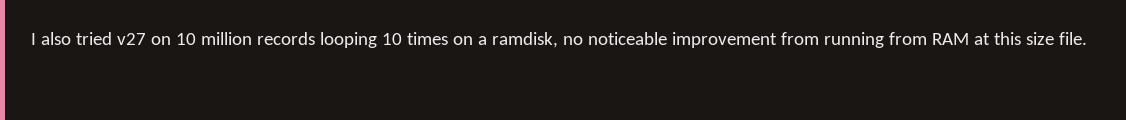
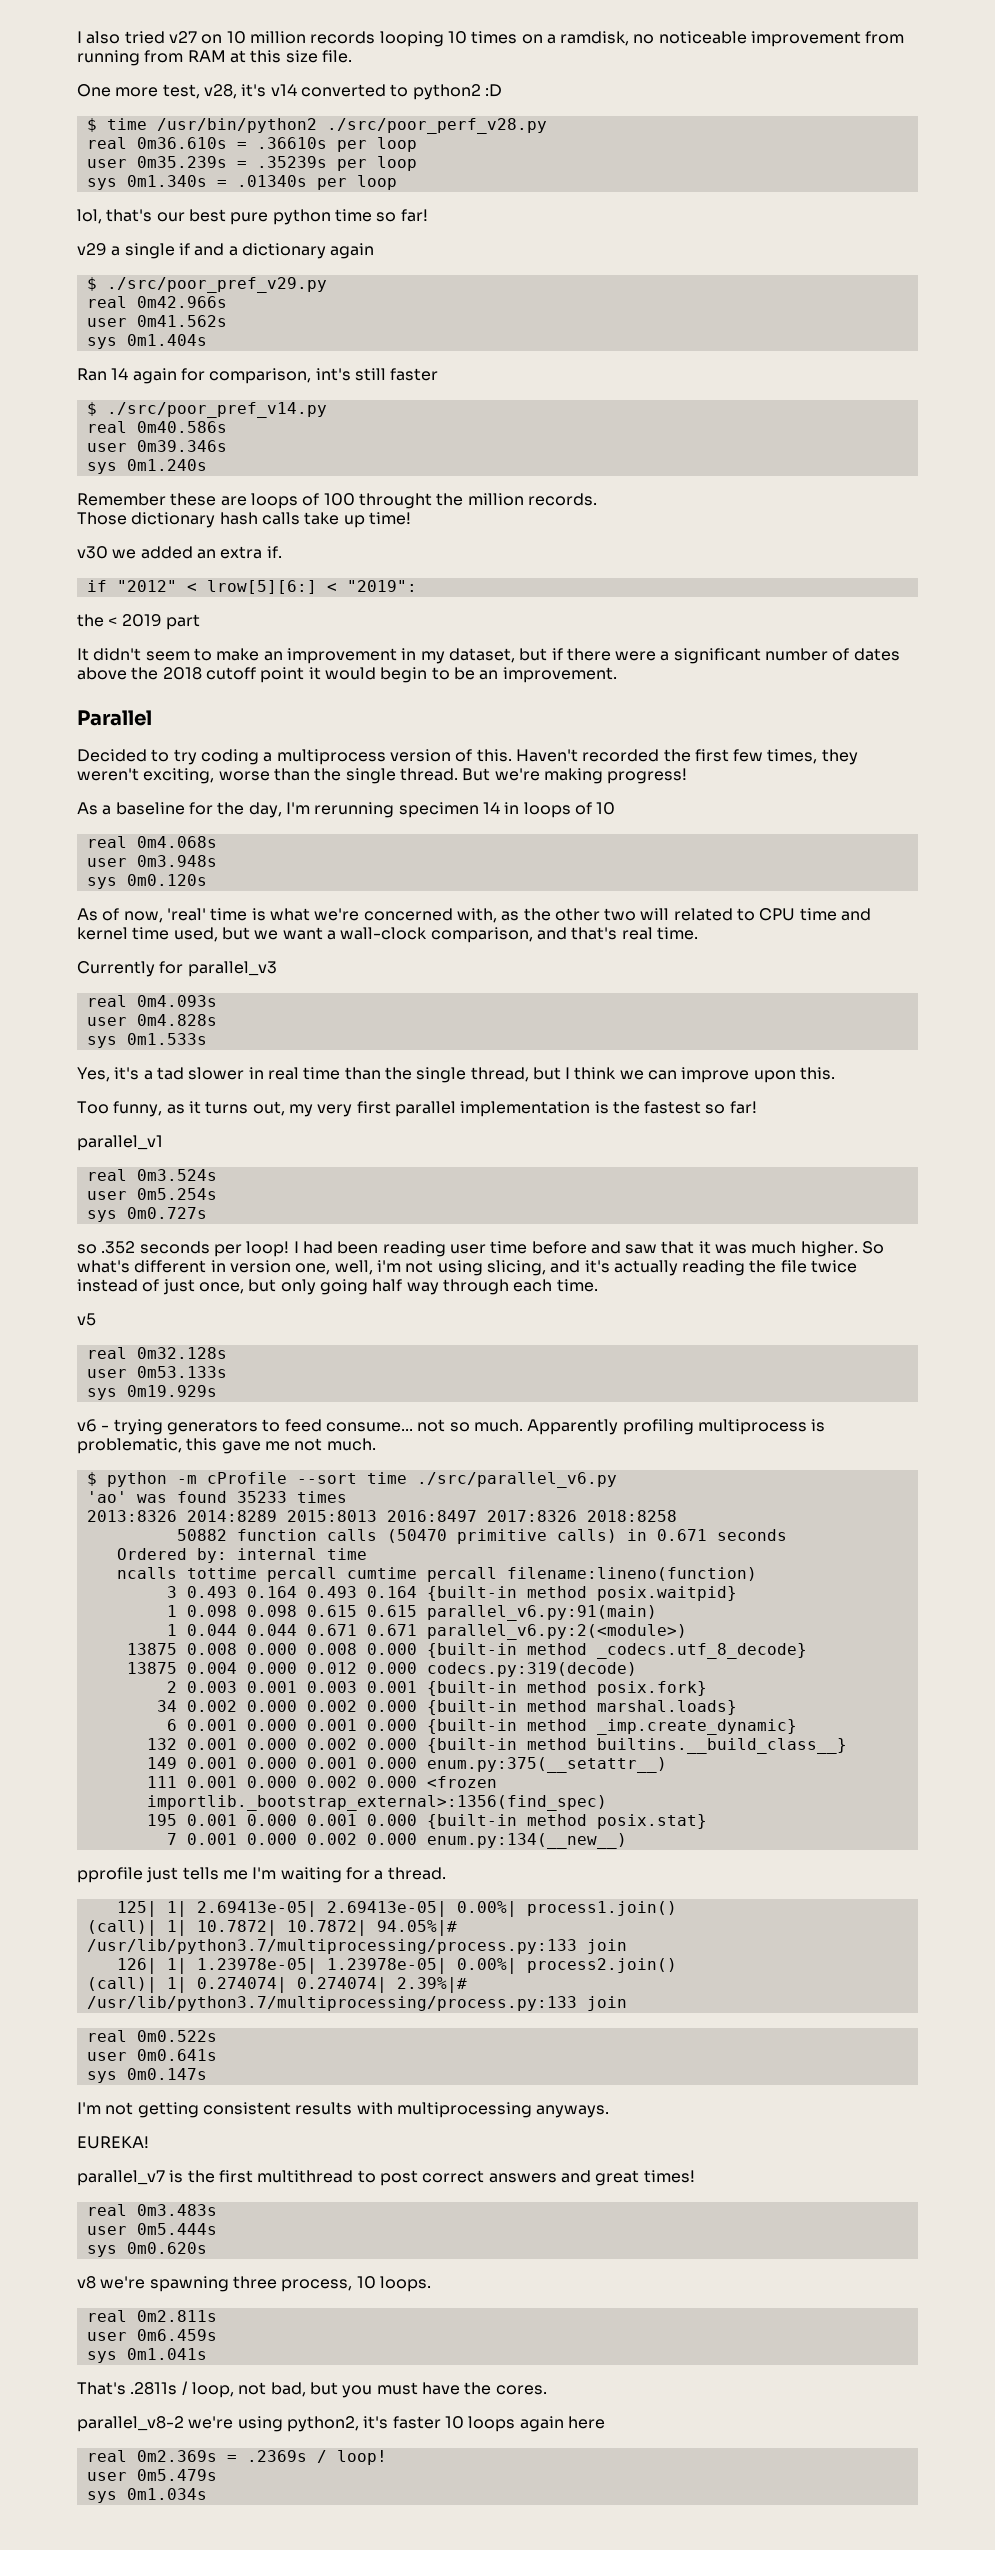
(1087, 38) none -> [77,84,502,100] [86,118,547,134] [86,137,417,152] [86,156,417,171] [86,175,397,190] [77,209,428,225] [77,243,375,259] [86,277,327,293] [86,296,227,308] [86,315,227,327] [86,334,207,349] [77,368,439,384] [86,402,327,418] [86,421,227,433] [86,440,227,452] [86,459,207,474] [77,493,597,509] [77,512,411,528] [77,546,282,559] [86,580,417,594] [77,614,200,630] [77,648,900,664] [77,667,617,683] [77,710,152,726] [77,749,858,765] [77,768,688,784] [77,802,616,818] [86,836,217,848] [86,855,217,867] [86,874,207,889] [77,908,872,923] [77,927,698,943] [77,961,277,977] [86,995,217,1007] [86,1014,217,1026] [86,1033,207,1048] [77,1067,836,1083] [77,1101,757,1117] [77,1135,163,1151] [86,1169,217,1181] [86,1188,217,1200] [86,1207,207,1222] [77,1241,885,1257] [77,1260,858,1276] [77,1279,598,1295] [77,1313,96,1326] [86,1347,227,1359] [86,1366,227,1378] [86,1385,217,1400] [77,1419,826,1435] [77,1438,376,1454] [86,1472,617,1488] [86,1491,347,1503] [86,1510,677,1522] [176,1529,787,1544] [116,1548,367,1563] [116,1567,757,1582] [166,1586,737,1601] [166,1605,657,1621] [166,1624,687,1640] [126,1643,807,1659] [126,1662,637,1677] [166,1681,707,1696] [156,1700,737,1715] [166,1719,797,1735] [146,1738,847,1754] [146,1757,667,1773] [146,1776,497,1788] [146,1795,607,1811] [146,1814,707,1829] [166,1833,627,1849] [77,1867,446,1883] [116,1901,677,1917] [86,1920,457,1936] [86,1939,627,1954] [116,1958,677,1974] [86,1977,467,1993] [86,1996,627,2011] [86,2030,217,2042] [86,2049,217,2061] [86,2068,207,2083] [77,2102,610,2118] [77,2136,149,2149] [77,2170,695,2186] [86,2204,217,2216] [86,2223,217,2235] [86,2242,207,2257] [77,2276,431,2292] [86,2310,217,2322] [86,2329,217,2341] [86,2348,207,2363] [77,2381,547,2398] [77,2416,605,2432] [86,2450,387,2465] [86,2469,217,2481] [86,2488,207,2503] // One more test, v28, it's v14 converted to python2 :D // $ time /usr/bin/python2 ./src/poor_perf_v28.py // real 0m36.610s = .36610s per loop // user 0m35.239s = .35239s per loop // sys 0m1.340s = .01340s per loop // lol, that's our best pure python time so far! // v29 a single if and a dictionary again // $ ./src/poor_pref_v29.py // real 0m42.966s // user 0m41.562s // sys 0m1.404s // Ran 14 again for comparison, int's still faster // $ ./src/poor_pref_v14.py // real 0m40.586s // user 0m39.346s // sys 0m1.240s // Remember these are loops of 100 throught the million records. // Those dictionary hash calls take up time! // v30 we added an extra if. // if "2012" < lrow[5][6:] < "2019": // the < 2019 part // It didn't seem to make an improvement in my dataset, but if there were a significant number of dates above the 2018 cutoff point it would begin to be an improvement. // Parallel // Decided to try coding a multiprocess version of this. Haven't recorded the first few times, they weren't exciting, worse than the single thread. But we're making progress! // As a baseline for the day, I'm rerunning specimen 14 in loops of 10 // real 0m4.068s // user 0m3.948s // sys 0m0.120s // As of now, 'real' time is what we're concerned with, as the other two will related to CPU time and kernel time used, but we want a wall-clock comparison, and that's real time. // Currently for parallel_v3 // real 0m4.093s // user 0m4.828s // sys 0m1.533s // Yes, it's a tad slower in real time than the single thread, but I think we can improve upon this. // Too funny, as it turns out, my very first parallel implementation is the fastest so far! // parallel_v1 // real 0m3.524s // user 0m5.254s // sys 0m0.727s // so .352 seconds per loop! I had been reading user time before and saw that it was much higher. So what's different in version one, well, i'm not using slicing, and it's actually reading the file twice instead of just once, but only going half way through each time. // v5 // real 0m32.128s // user 0m53.133s // sys 0m19.929s // v6 - trying generators to feed consume... not so much. Apparently profiling multiprocess is problematic, this gave me not much. // $ python -m cProfile --sort time ./src/parallel_v6.py // 'ao' was found 35233 times // 2013:8326 2014:8289 2015:8013 2016:8497 2017:8326 2018:8258 // 50882 function calls (50470 primitive calls) in 0.671 seconds // Ordered by: internal time // ncalls tottime percall cumtime percall filename:lineno(function) // 3 0.493 0.164 0.493 0.164 {built-in method posix.waitpid} // 1 0.098 0.098 0.615 0.615 parallel_v6.py:91(main) // 1 0.044 0.044 0.671 0.671 parallel_v6.py:2(<module>) // 13875 0.008 0.000 0.008 0.000 {built-in method _codecs.utf_8_decode} // 13875 0.004 0.000 0.012 0.000 codecs.py:319(decode) // 2 0.003 0.001 0.003 0.001 {built-in method posix.fork} // 34 0.002 0.000 0.002 0.000 {built-in method marshal.loads} // 6 0.001 0.000 0.001 0.000 {built-in method _imp.create_dynamic} // 132 0.001 0.000 0.002 0.000 {built-in method builtins.__build_class__} // 149 0.001 0.000 0.001 0.000 enum.py:375(__setattr__) // 111 0.001 0.000 0.002 0.000 <frozen importlib._bootstrap_external>:1356(find_spec) // 195 0.001 0.000 0.001 0.000 {built-in method posix.stat} // 7 0.001 0.000 0.002 0.000 enum.py:134(__new__) // pprofile just tells me I'm waiting for a thread. // 125| 1| 2.69413e-05| 2.69413e-05| 0.00%| process1.join() // (call)| 1| 10.7872| 10.7872| 94.05%|# /usr/lib/python3.7/multiprocessing/process.py:133 join // 126| 1| 1.23978e-05| 1.23978e-05| 0.00%| process2.join() // (call)| 1| 0.274074| 0.274074| 2.39%|# /usr/lib/python3.7/multiprocessing/process.py:133 join // real 0m0.522s // user 0m0.641s // sys 0m0.147s // I'm not getting consistent results with multiprocessing anyways. // EUREKA! // parallel_v7 is the first multithread to post correct answers and great times! // real 0m3.483s // user 0m5.444s // sys 0m0.620s // v8 we're spawning three process, 10 loops. // real 0m2.811s // user 0m6.459s // sys 0m1.041s // That's .2811s / loop, not bad, but you must have the cores. // parallel_v8-2 we're using python2, it's faster 10 loops again here // real 0m2.369s = .2369s / loop! // user 0m5.479s // sys 0m1.034s

